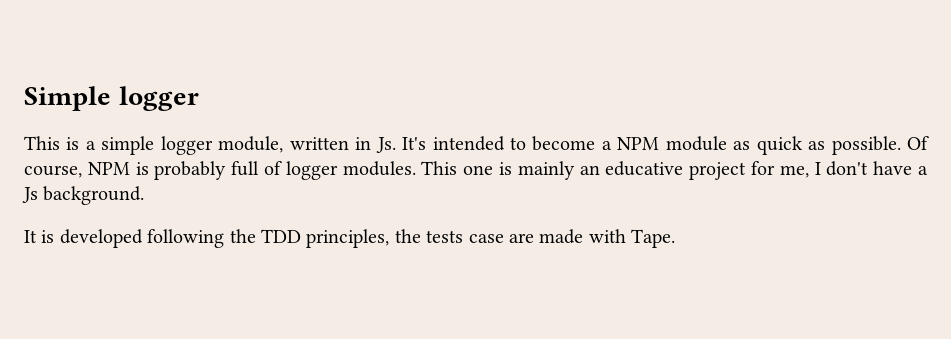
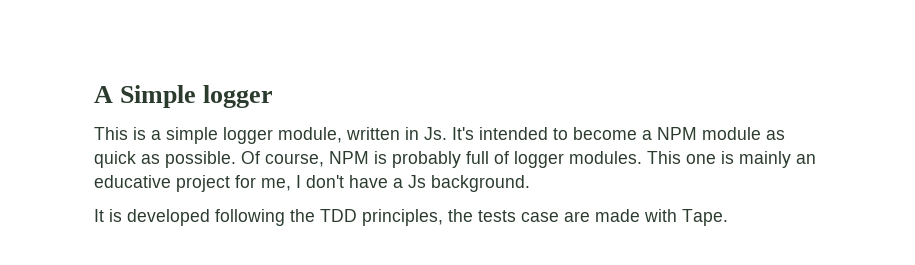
(24, 98) none -> [94,86,113,103] A

